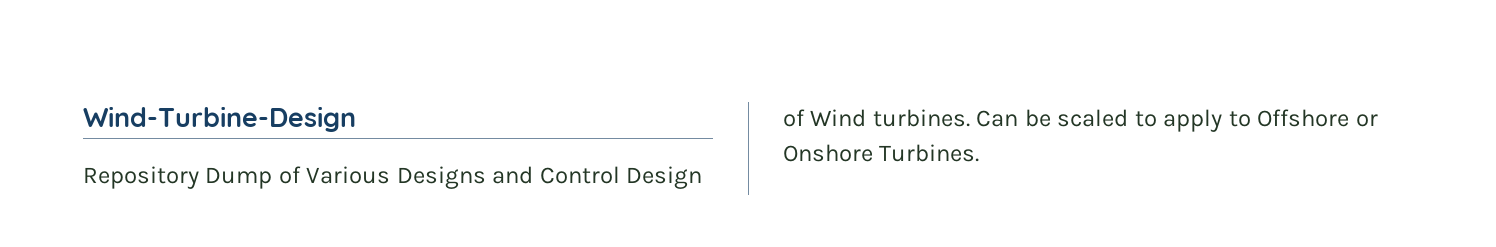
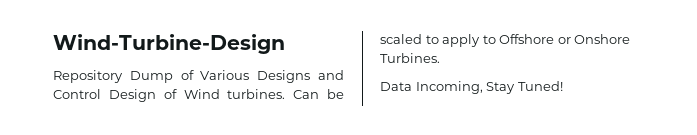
(980, 153) none -> [380,81,563,94] // Data Incoming, Stay Tuned!

